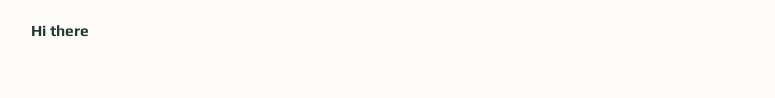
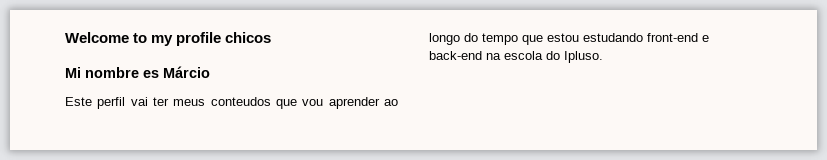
[31,25,90,37] Hi there -> [65,32,272,46] [65,66,210,78] [65,97,398,109] [429,33,709,45] [429,51,603,63] Welcome to my profile chicos // Mi nombre es Márcio // Este perfil vai ter meus conteudos que vou aprender ao longo do tempo que estou estudando front-end e back-end na escola do Ipluso.

